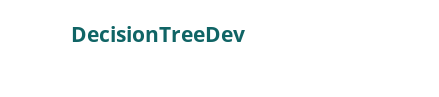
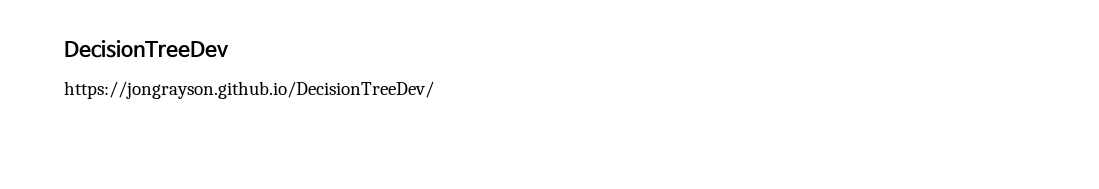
(245, 34) none -> [64,81,434,99] // https://jongrayson.github.io/DecisionTreeDev/

